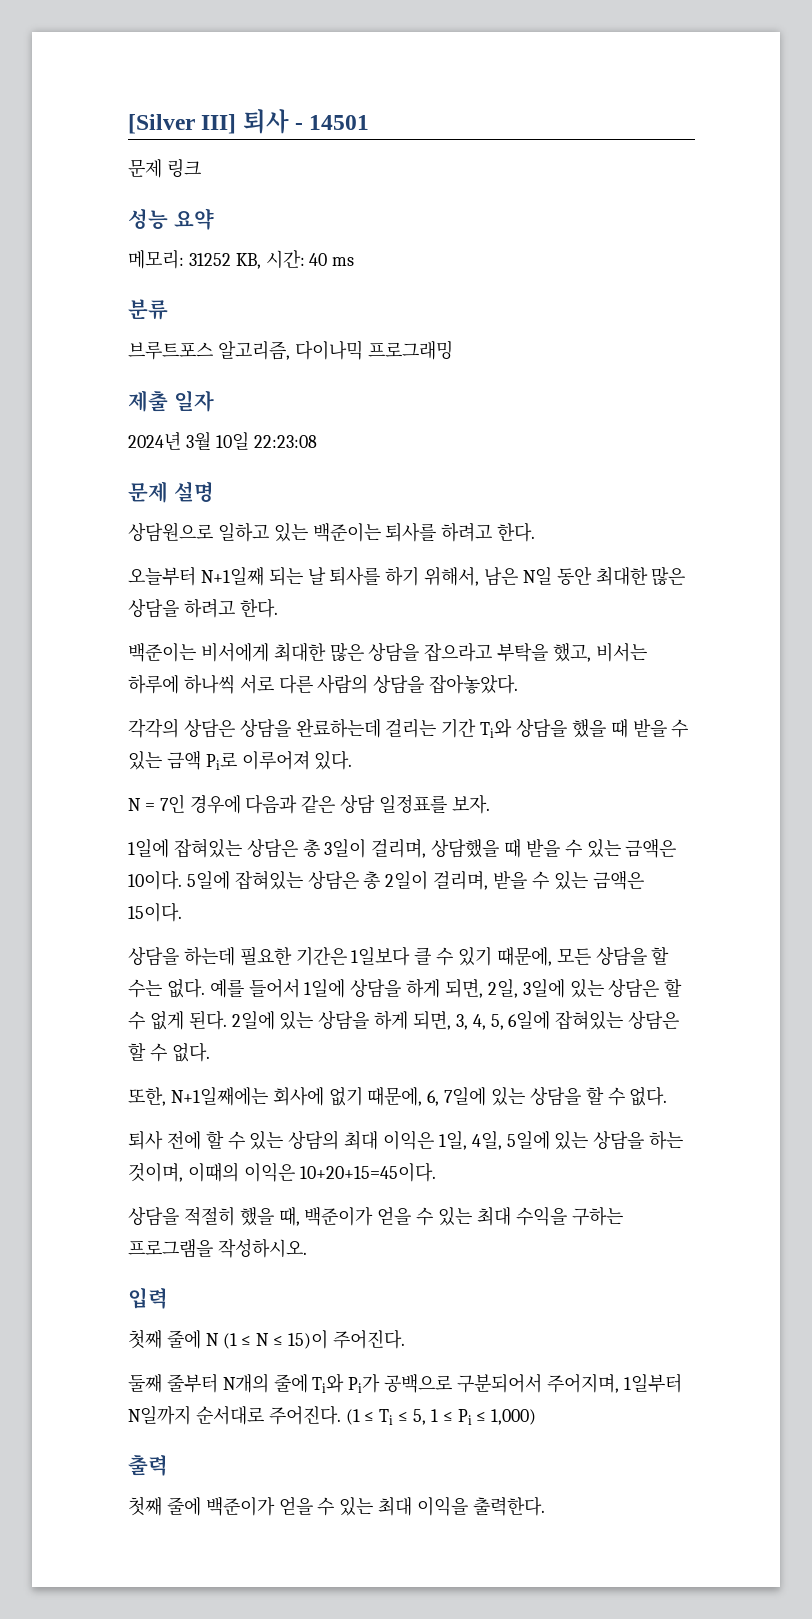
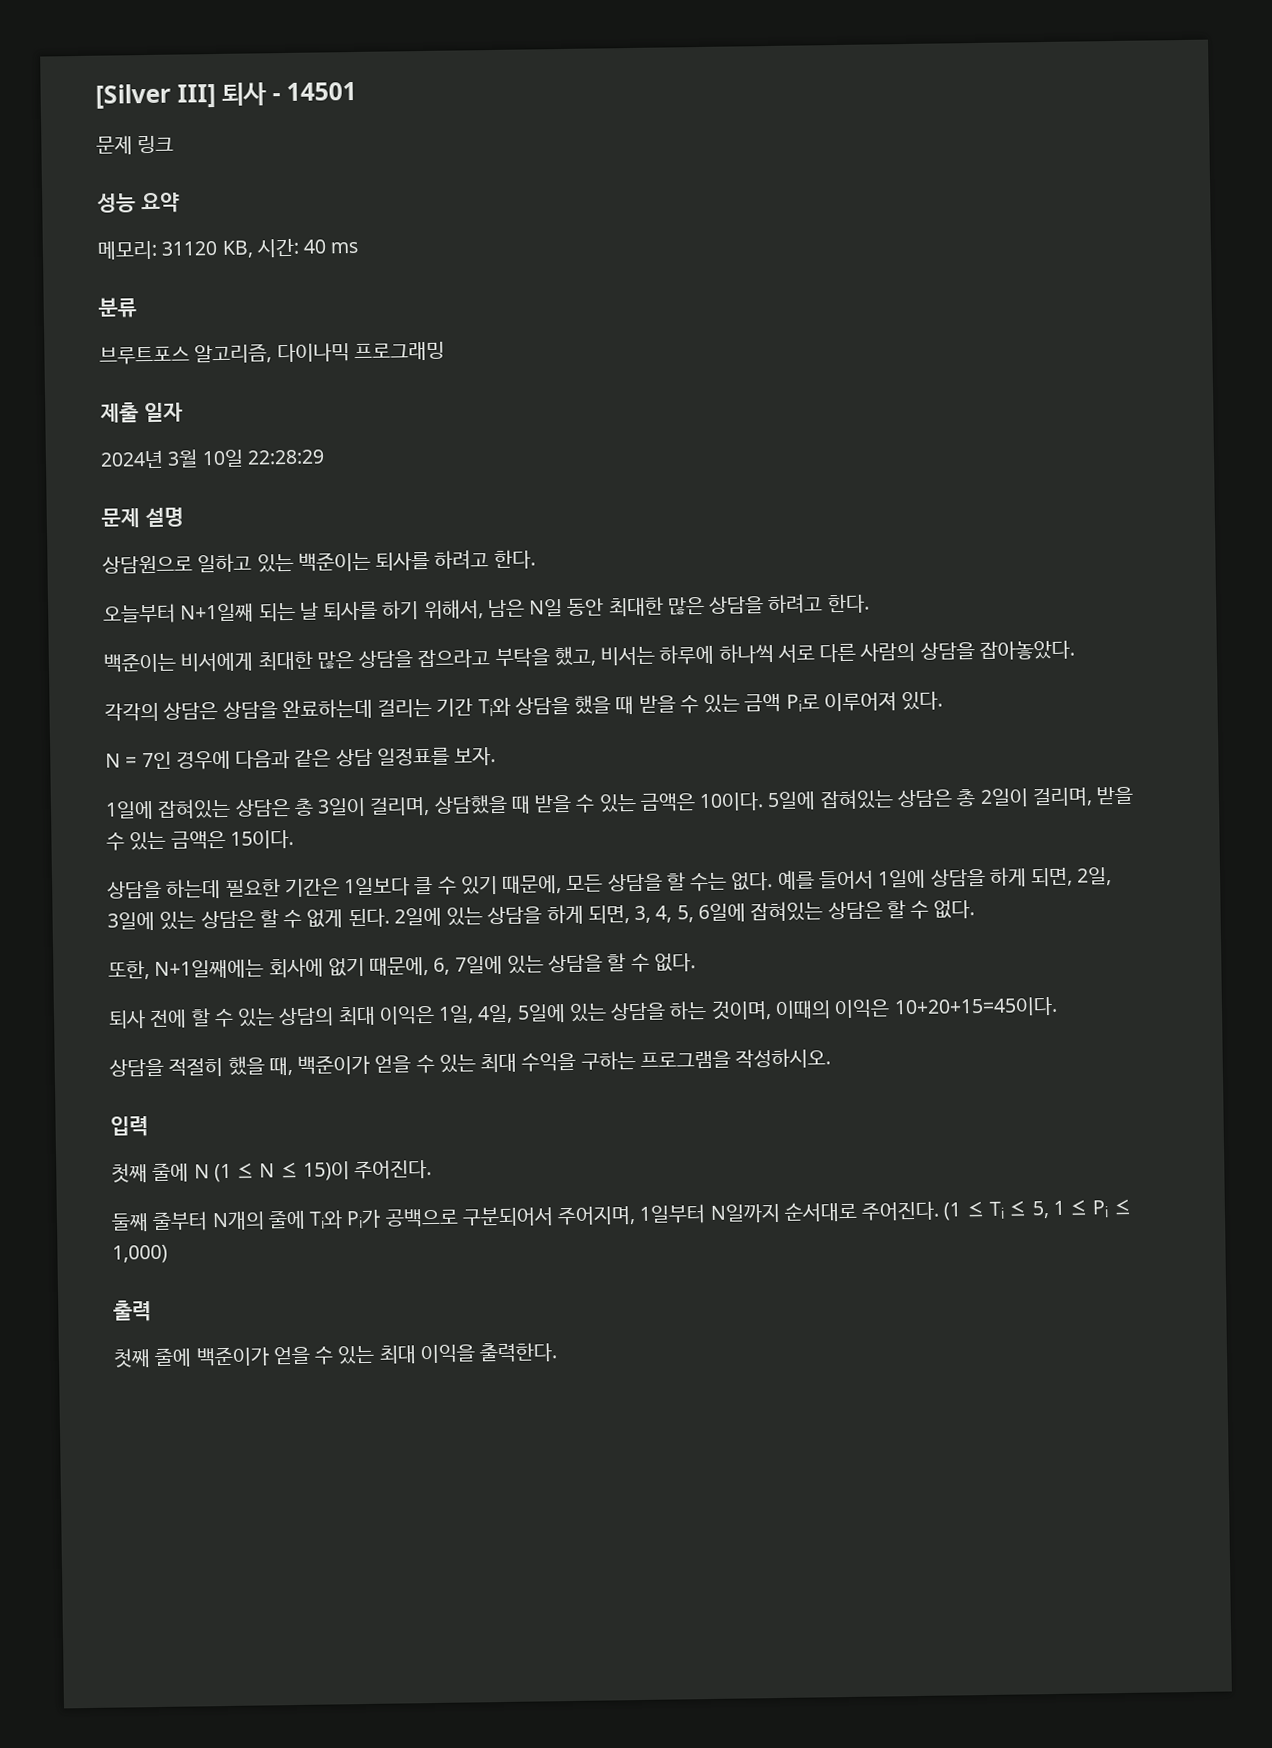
[188,253,231,266] 31252 -> [161,240,218,256] 31120
[253,435,317,448] 22:23:08 -> [246,449,325,465] 22:28:29

